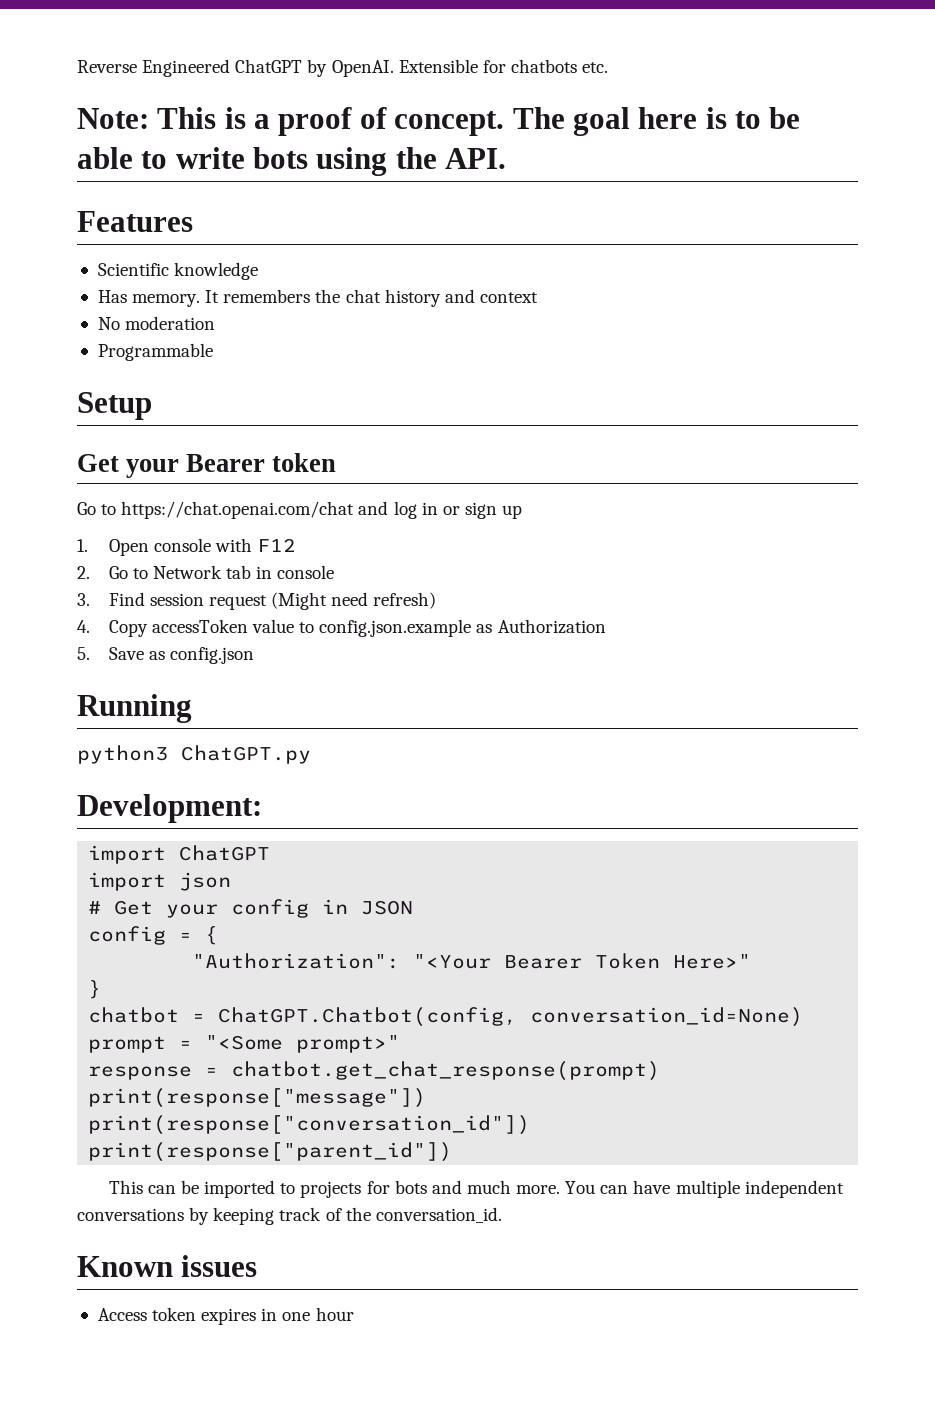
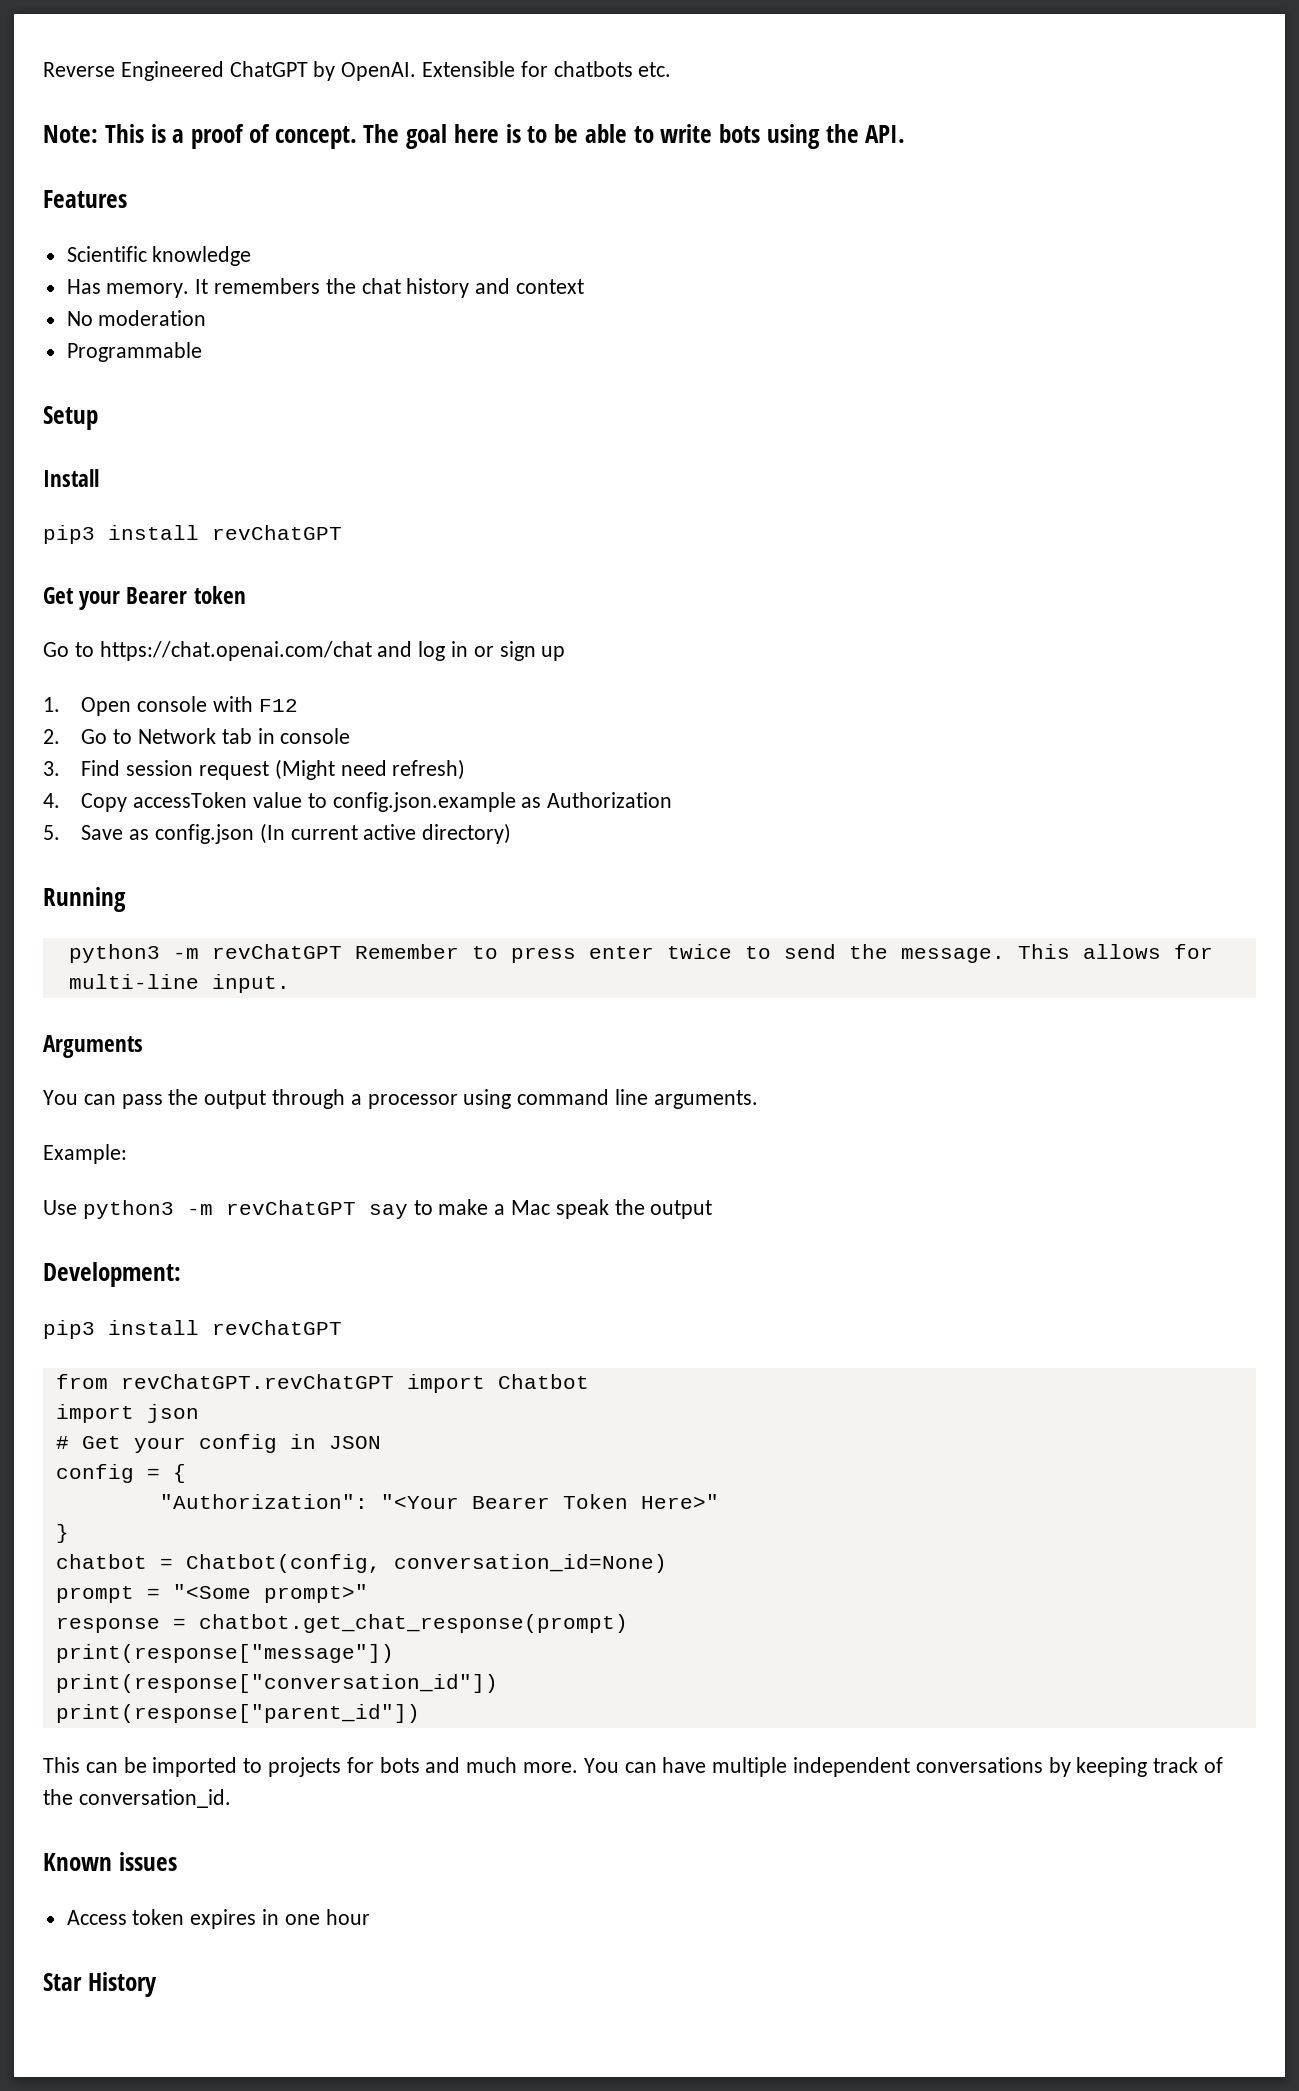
(152, 406) none -> [43,469,99,487] [43,525,342,544] // Install // pip3 install revChatGPT
[77,694,192,723] [77,745,311,764] [77,794,262,823] [88,845,271,864] // Running // python3 ChatGPT.py // Development: // import ChatGPT -> [259,823,512,844] [43,887,126,912] [68,944,1213,963] [68,974,290,993] [43,1035,143,1058] [43,1089,758,1109] [43,1144,127,1164] [43,1199,713,1219] [43,1262,181,1287] [43,1320,342,1339] [55,1374,589,1393] (In current active directory) // Running // python3 -m revChatGPT Remember to press enter twice to send the message. This allows for multi-line input. // Arguments // You can pass the output through a processor using command line arguments. // Example: // Use python3 -m revChatGPT say to make a Mac speak the output // Development: // pip3 install revChatGPT // from revChatGPT.revChatGPT import Chatbot
[218,1007,518,1027] ChatGPT.Chatbot(config, -> [185,1554,381,1573] Chatbot(config,
(354, 1314) none -> [43,1972,157,1997] // Star History

